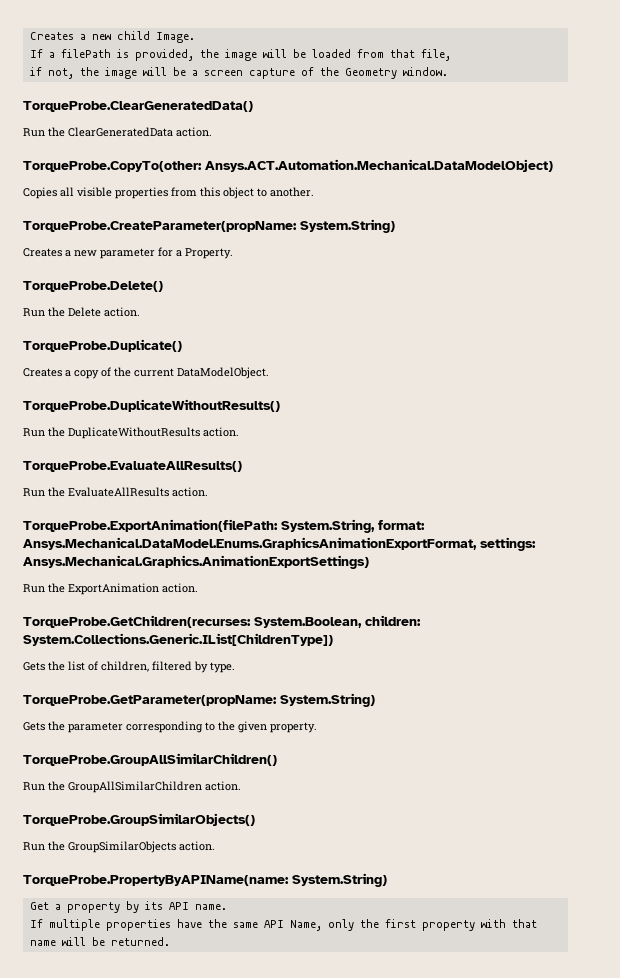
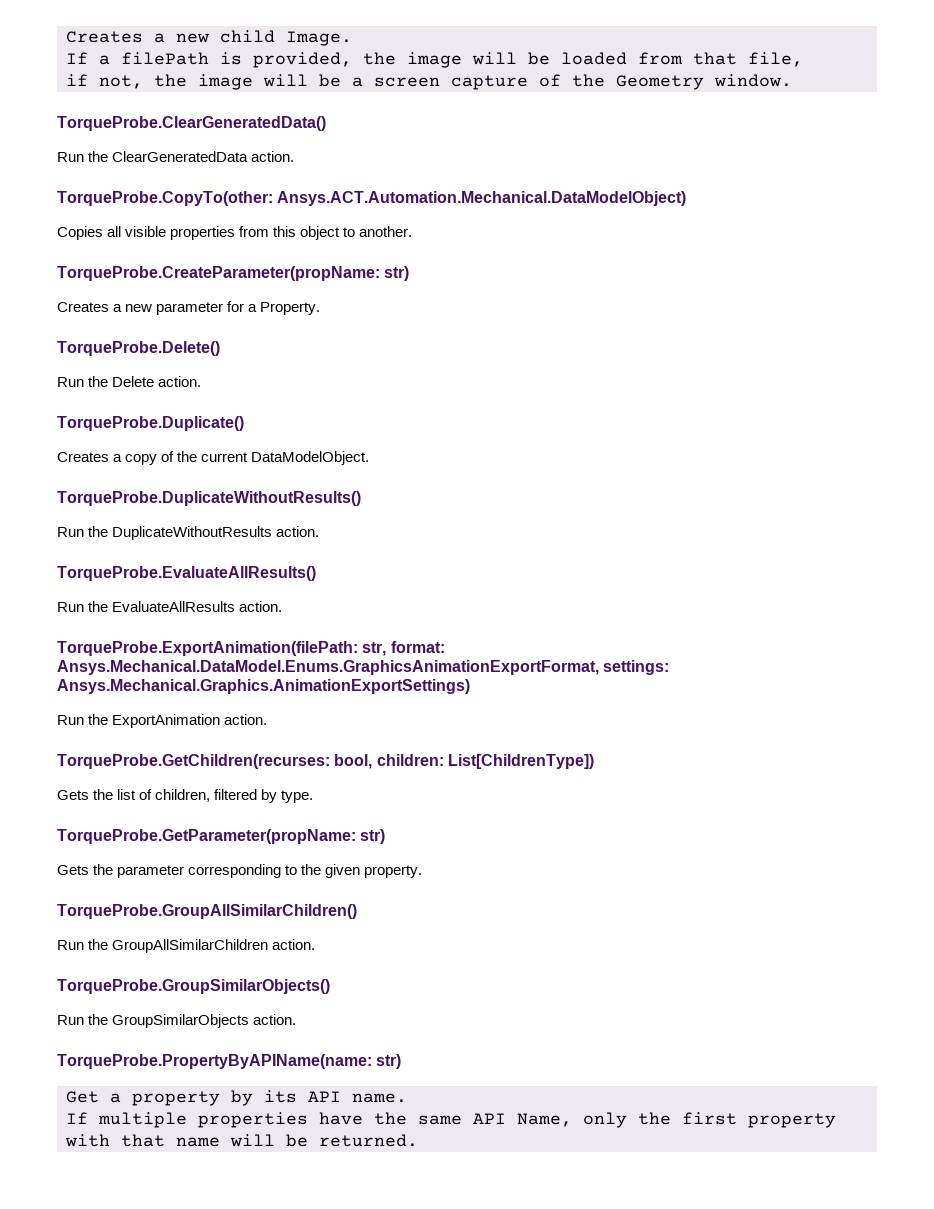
[300,219,395,233] System.String) -> [384,266,410,281] str)
[281,519,375,533] System.String, -> [362,642,387,656] str,
[254,615,421,628] [23,633,333,646] System.Boolean, children: System.Collections.Generic.IList[ChildrenType]) -> [334,754,594,769] bool, children: List[ChildrenType])
[280,693,375,707] System.String) -> [360,829,386,844] str)
[292,873,387,887] System.String) -> [376,1054,402,1069] str)

